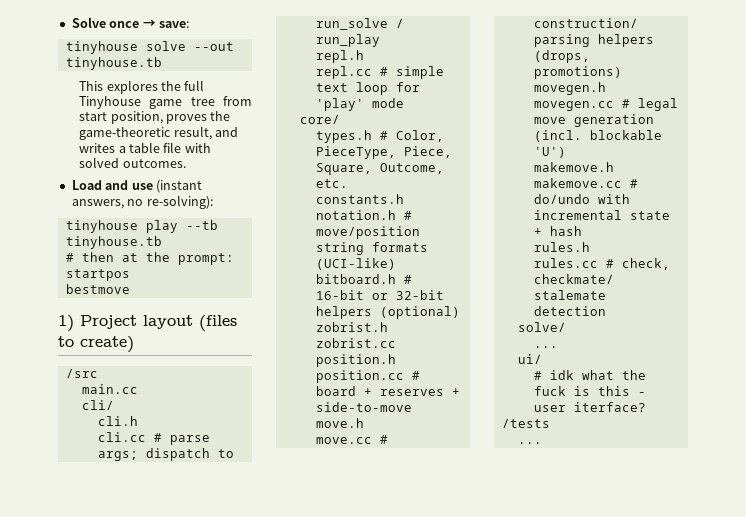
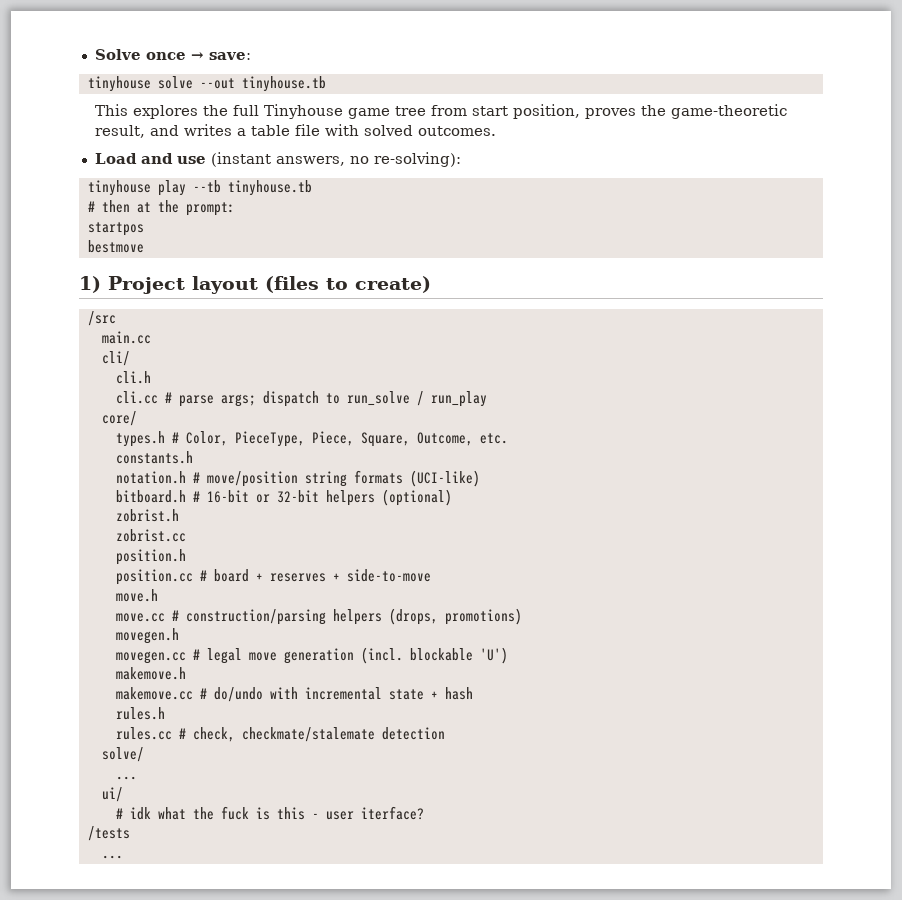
[315,50,364,63] [315,66,444,79] [315,82,420,95] [315,98,404,111] // repl.h // repl.cc # simple text loop for 'play' mode -> (487, 399) none

